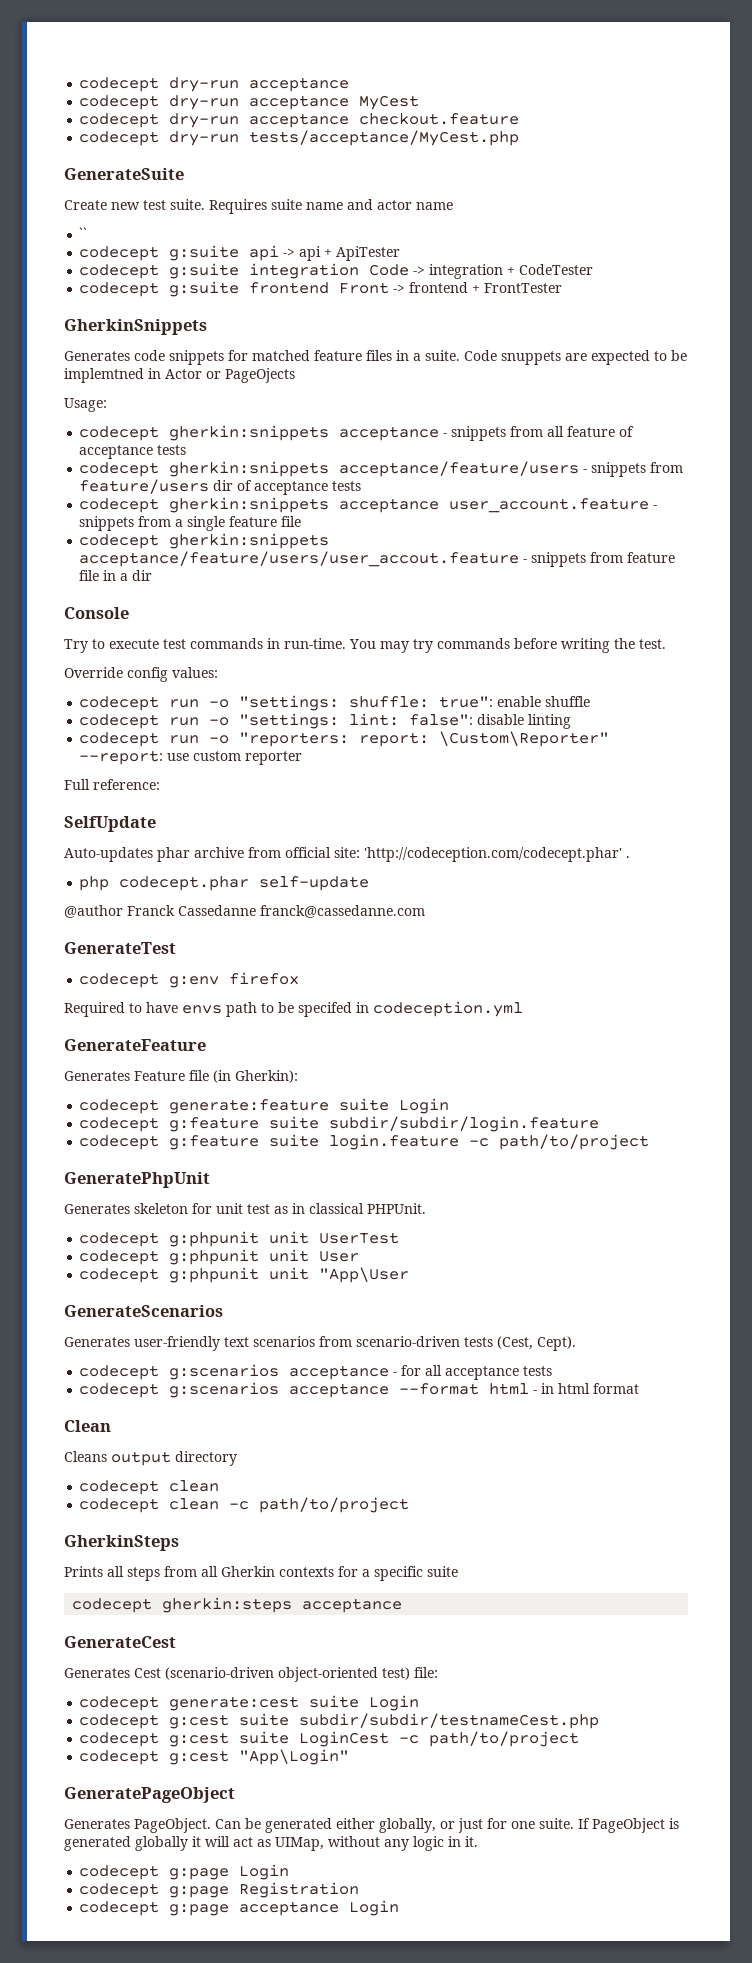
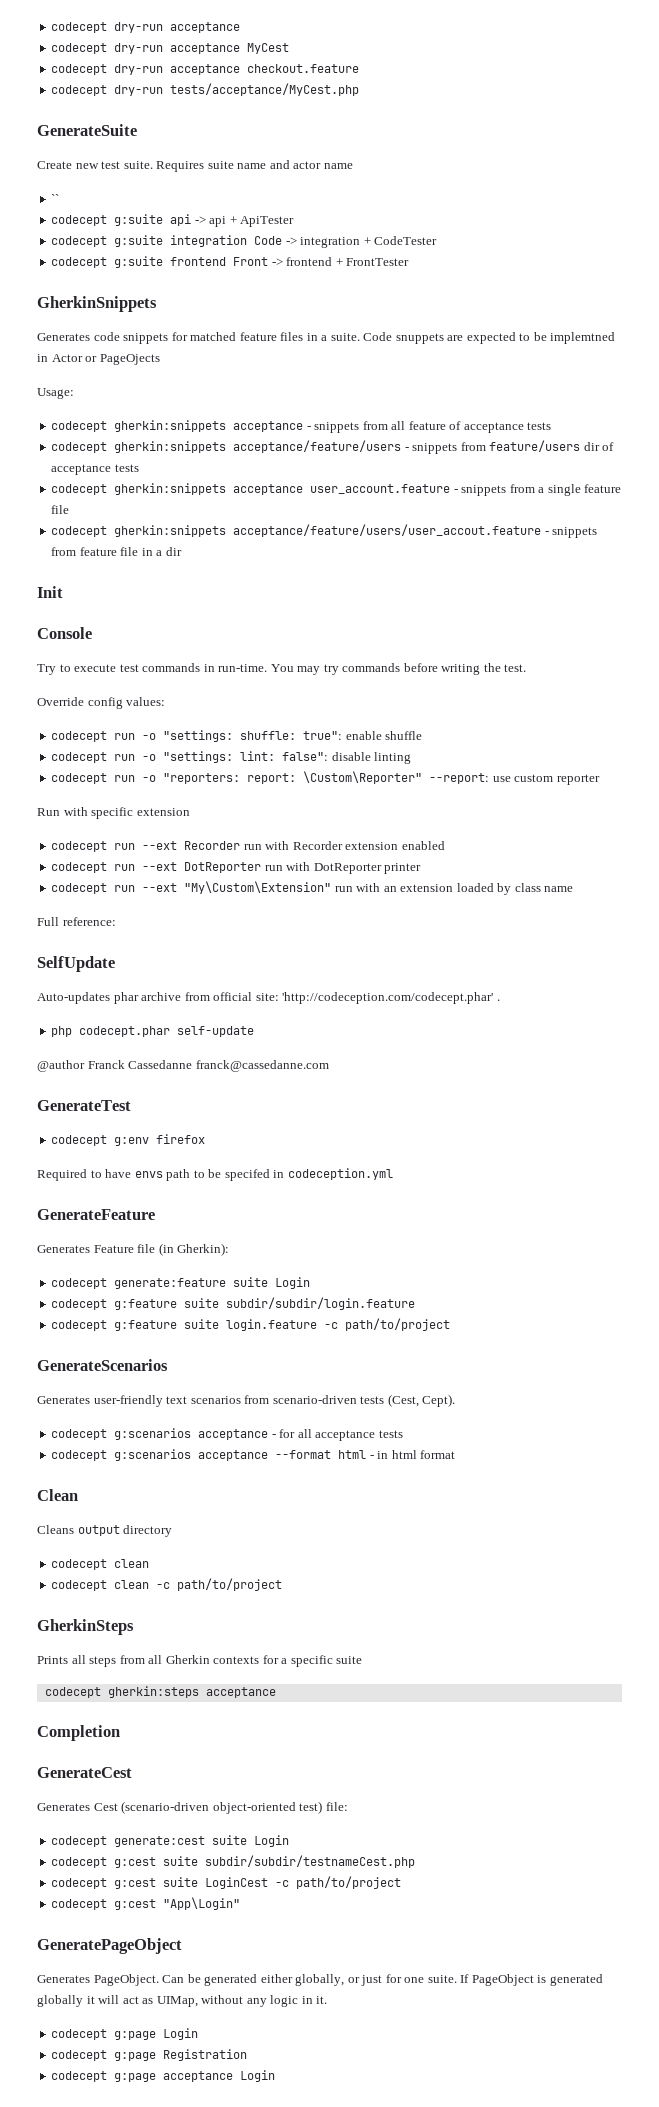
(153, 575) none -> [37,586,63,598] // Init
(303, 758) none -> [37,807,190,819] [51,841,445,852] [51,862,422,874] [51,881,574,895] // Run with specific extension // codecept run --ext Recorder run with Recorder extension enabled // codecept run --ext DotReporter run with DotReporter printer // codecept run --ext "My\Custom\Extension" run with an extension loaded by class name
[64,1172,210,1188] [64,1203,426,1214] [79,1231,400,1247] [79,1249,360,1265] [79,1267,410,1283] // GeneratePhpUnit // Generates skeleton for unit test as in classical PHPUnit. // codecept g:phpunit unit UserTest // codecept g:phpunit unit User // codecept g:phpunit unit "App\User -> (451, 1324) none
(403, 1605) none -> [37,1725,120,1741] // Completion

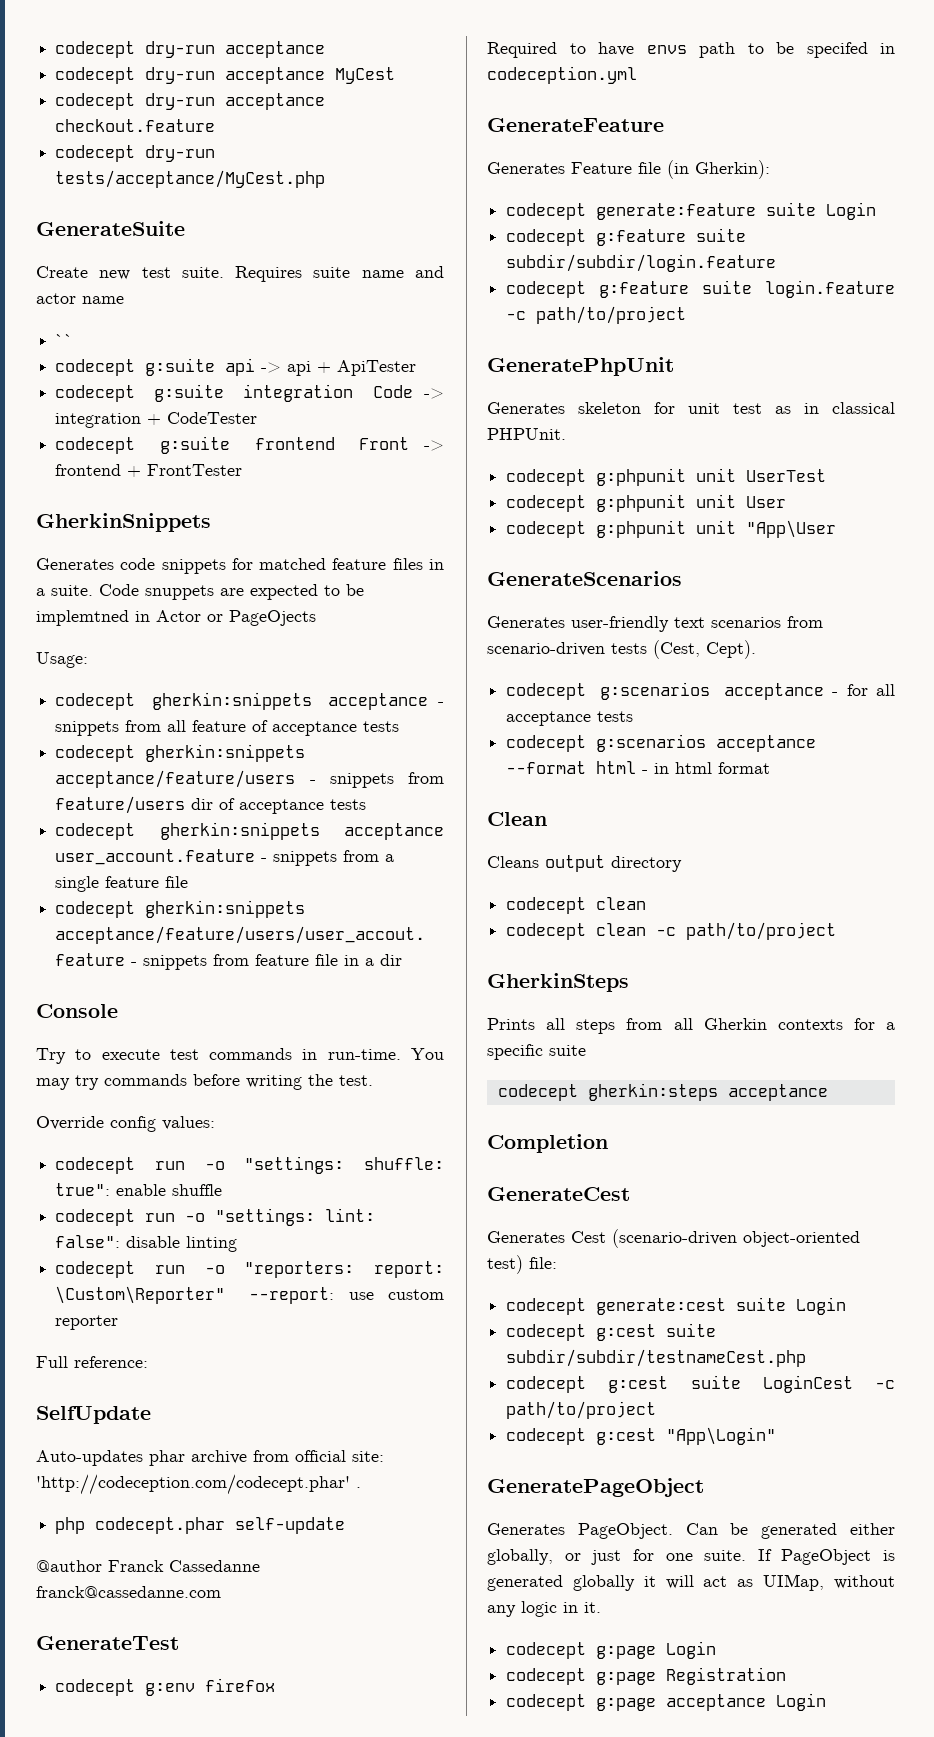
[37,586,63,598] // Init -> (403, 960) none
[37,807,190,819] [51,841,445,852] [51,862,422,874] [51,881,574,895] // Run with specific extension // codecept run --ext Recorder run with Recorder extension enabled // codecept run --ext DotReporter run with DotReporter printer // codecept run --ext "My\Custom\Extension" run with an extension loaded by class name -> (119, 1322) none
(451, 1324) none -> [487,357,674,376] [487,402,895,414] [487,428,566,440] [506,468,827,486] [506,494,787,512] [506,520,837,538] // GeneratePhpUnit // Generates skeleton for unit test as in classical PHPUnit. // codecept g:phpunit unit UserTest // codecept g:phpunit unit User // codecept g:phpunit unit "App\User

